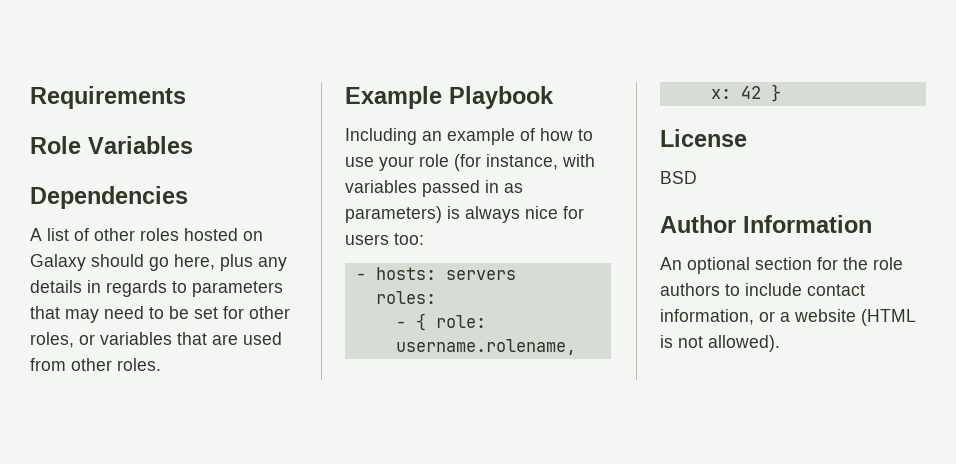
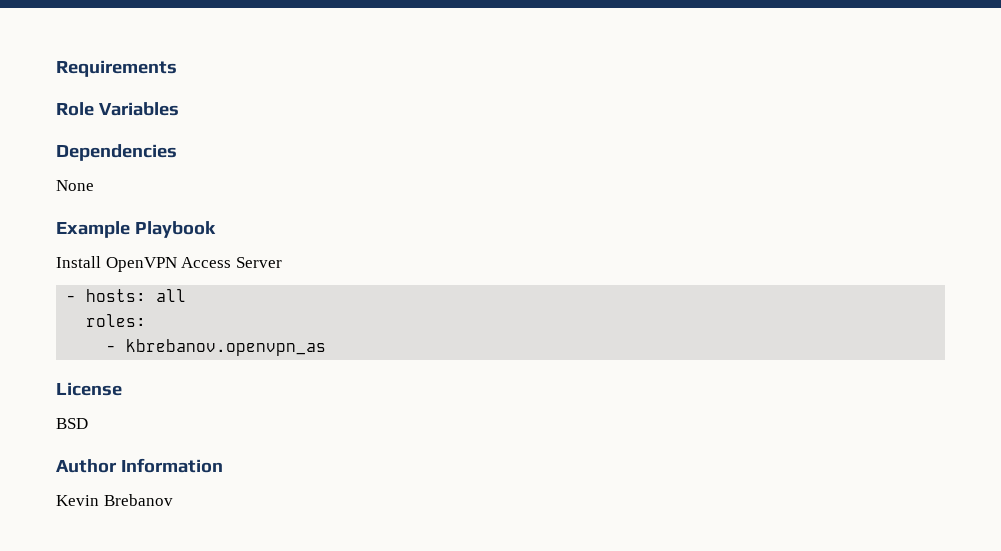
[30,228,263,241] [30,254,287,271] [30,280,283,297] [30,306,290,323] [30,332,282,348] [30,358,161,371] [345,86,554,109] [345,128,593,145] [345,154,595,171] [345,180,523,197] [345,206,584,223] [345,233,424,245] A list of other roles hosted on Galaxy should go here, plus any details in regards to parameters that may need to be set for other roles, or variables that are used from other roles. // Example Playbook // Including an example of how to use your role (for instance, with variables passed in as parameters) is always nice for users too: -> [56,180,94,191] [56,221,216,238] [56,256,282,272] None // Example Playbook // Install OpenVPN Access Server
[445,270,516,280] servers -> [156,289,187,302] all
[415,313,486,331] [395,339,576,355] [710,84,781,102] [660,129,747,147] [660,171,697,184] [660,215,872,233] [660,257,903,274] [660,283,865,296] [660,309,916,326] [660,335,780,352] { role: username.rolename, x: 42 } // License // BSD // Author Information // An optional section for the role authors to include contact information, or a website (HTML is not allowed). -> [126,339,327,356] [56,382,122,396] [56,418,88,429] [56,458,223,473] [56,494,173,506] kbrebanov.openvpn_as // License // BSD // Author Information // Kevin Brebanov

